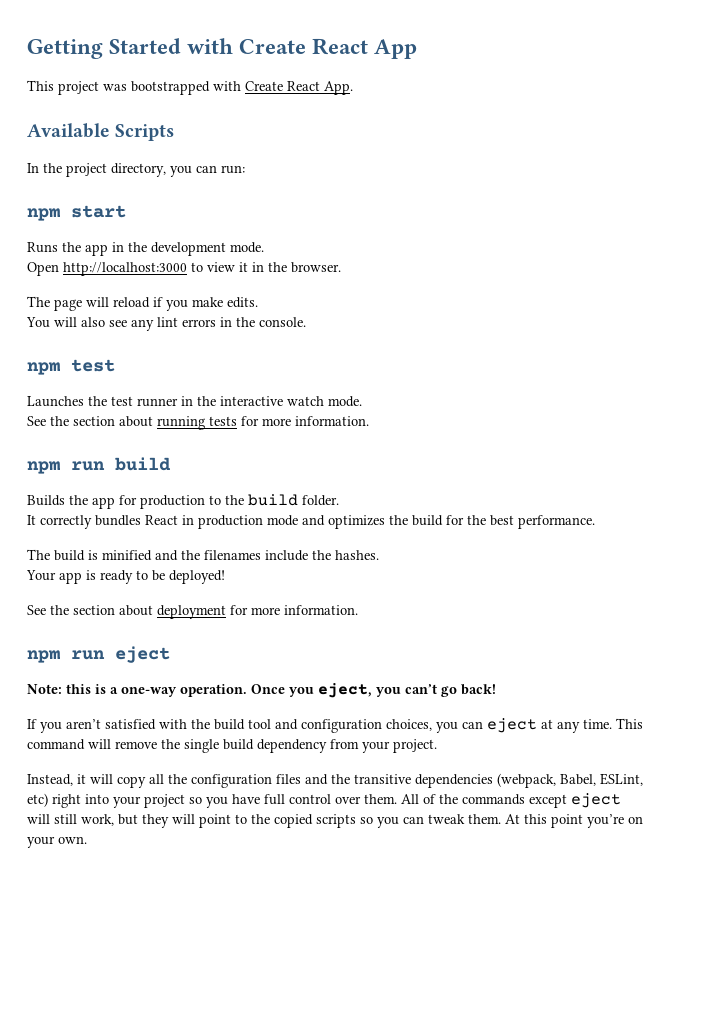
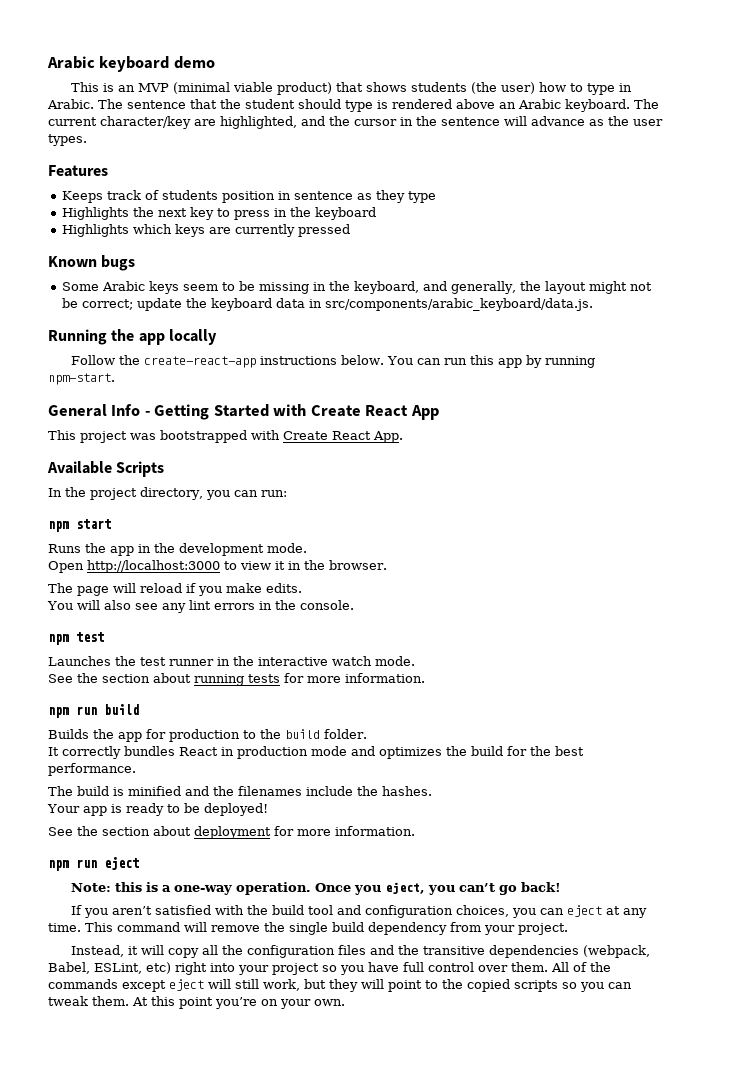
(27, 49) none -> [47,56,215,72] [71,82,633,95] [47,99,659,112] [48,116,663,129] [48,134,87,146] [48,165,108,177] [62,190,437,203] [62,207,377,220] [62,224,351,237] [48,255,136,271] [62,281,653,294] [62,298,594,311] [48,329,217,345] [71,355,596,368] [48,373,115,385] [48,404,150,417] Arabic keyboard demo // This is an MVP (minimal viable product) that shows students (the user) how to type in Arabic. The sentence that the student should type is rendered above an Arabic keyboard. The current character/key are highlighted, and the cursor in the sentence will advance as the user types. // Features // Keeps track of students position in sentence as they type // Highlights the next key to press in the keyboard // Highlights which keys are currently pressed // Known bugs // Some Arabic keys seem to be missing in the keyboard, and generally, the layout might not be correct; update the keyboard data in src/components/arabic_keyboard/data.js. // Running the app locally // Follow the create-react-app instructions below. You can run this app by running npm-start. // General Info -

